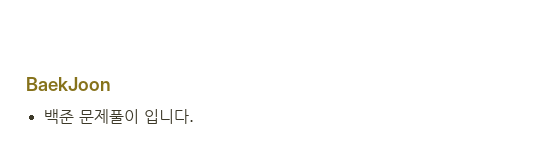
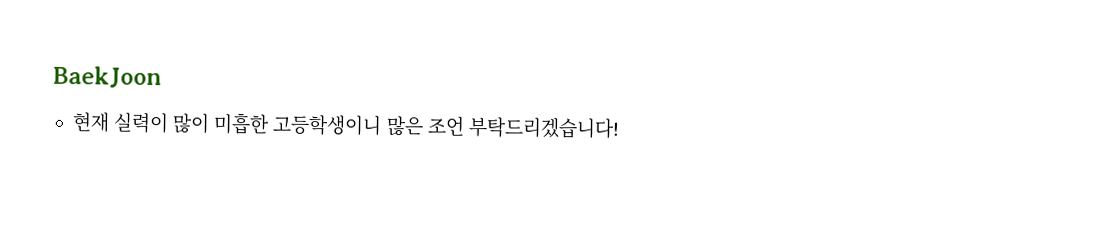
[43,109,194,124] 백준 문제풀이 입니다. -> [71,112,619,139] 현재 실력이 많이 미흡한 고등학생이니 많은 조언 부탁드리겠습니다!

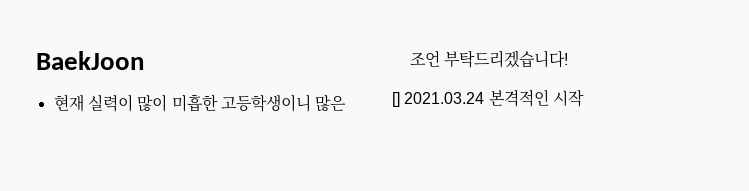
(619, 127) none -> [392,89,584,107] // [] 2021.03.24 본격적인 시작

